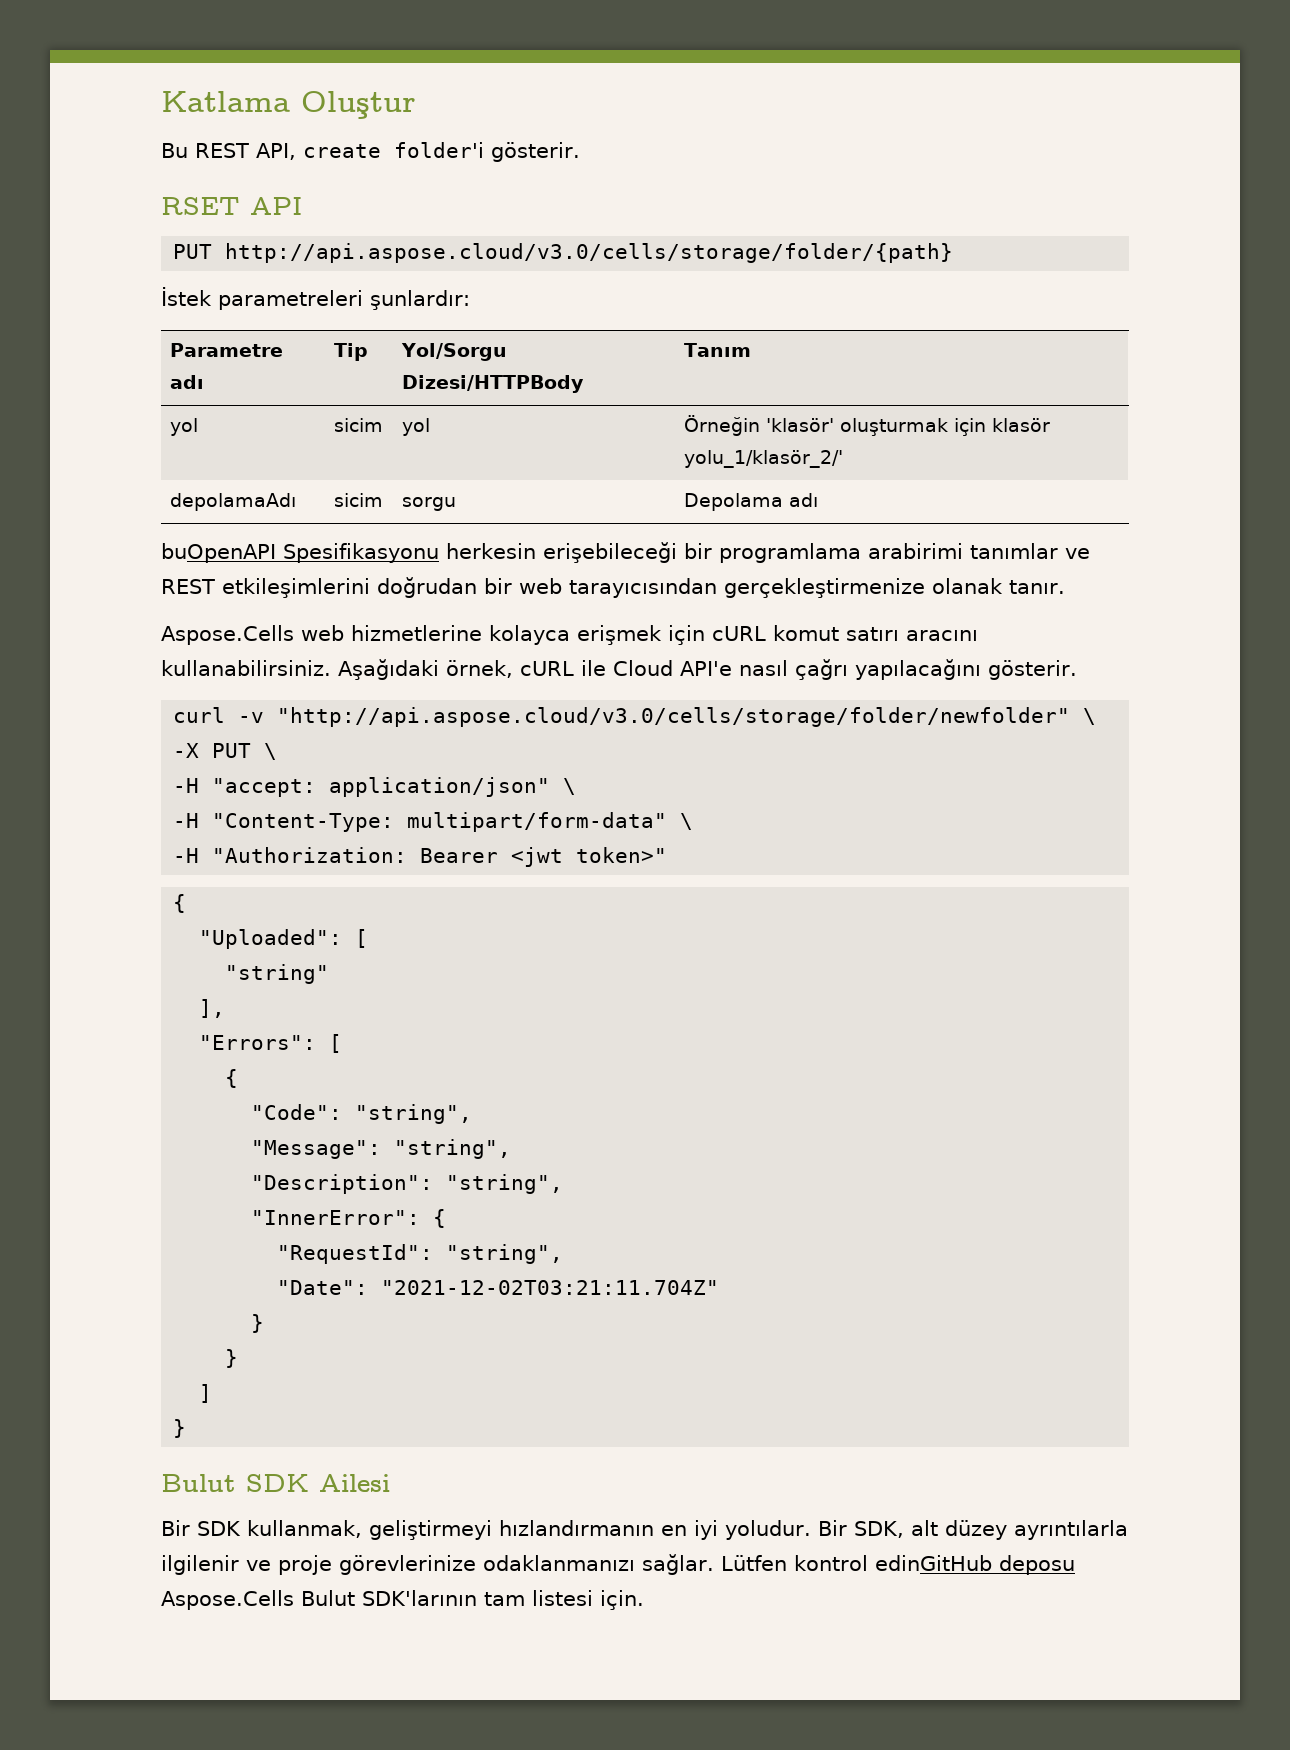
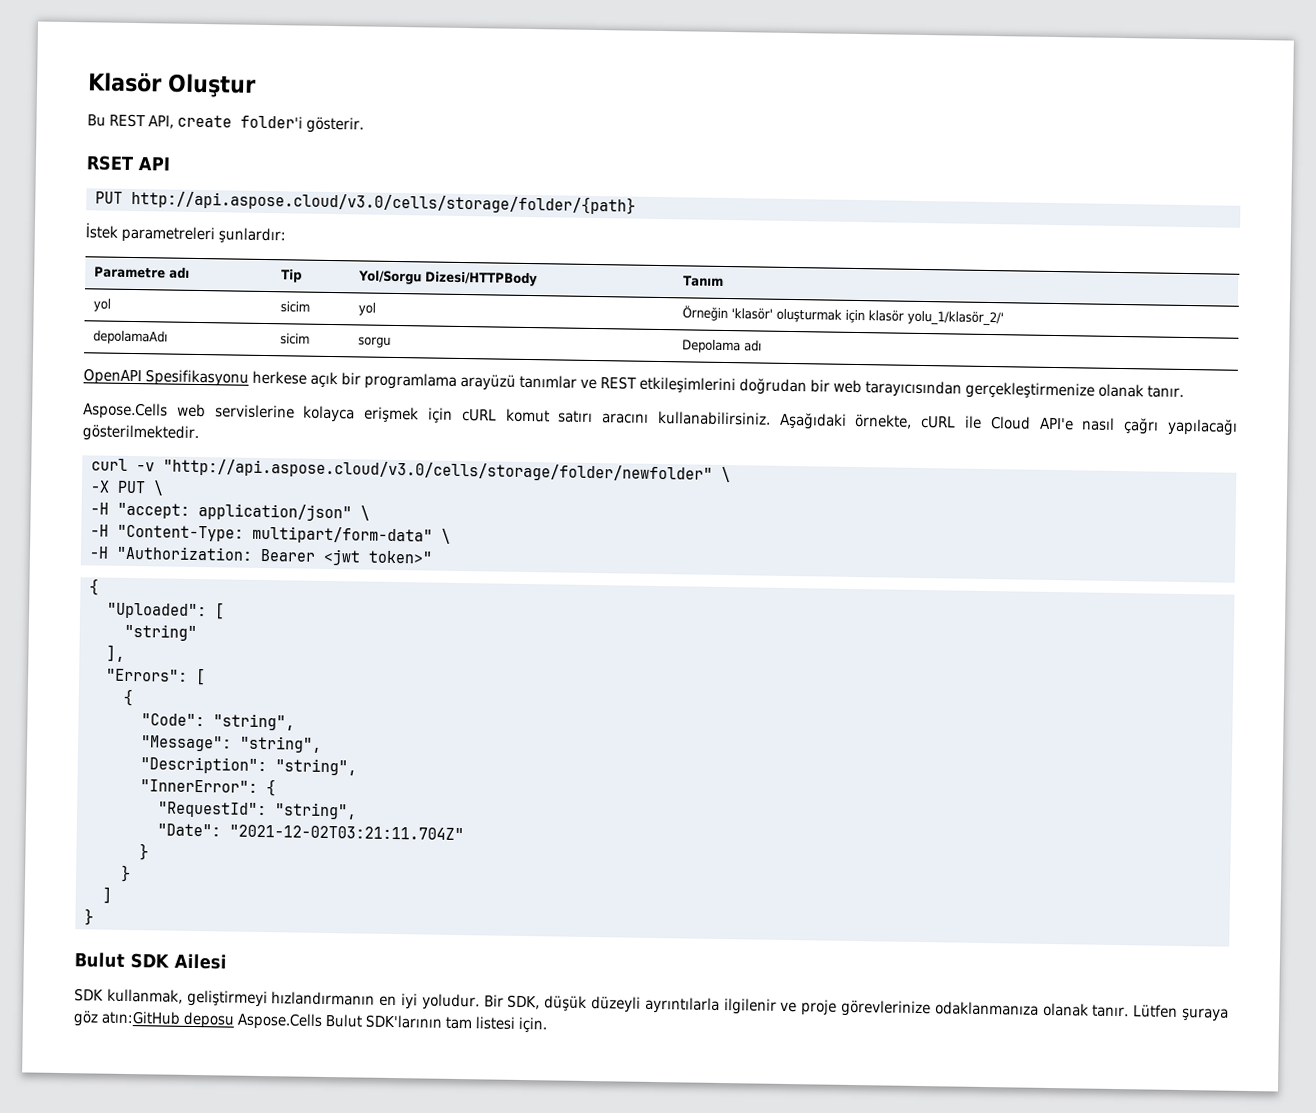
[161,91,290,112] Katlama -> [87,72,163,93] Klasör
[161,542,677,563] buOpenAPI Spesifikasyonu herkesin erişebileceği -> [83,368,338,388] OpenAPI Spesifikasyonu herkese açık
[867,543,963,559] arabirimi -> [460,373,516,391] arayüzü
[351,625,482,641] hizmetlerine -> [214,404,295,419] servislerine
[445,660,513,678] örnek, -> [854,413,913,429] örnekte,
[854,659,1077,680] yapılacağını gösterir. -> [1167,418,1238,436] [82,424,199,443] yapılacağı gösterilmektedir.
[161,1520,190,1536] Bir -> (227, 961) none
[910,1520,1007,1540] alt düzey -> [544,995,641,1013] düşük düzeyli
[483,1554,992,1575] odaklanmanızı sağlar. Lütfen kontrol edinGitHub -> [934,1001,1230,1022] [73,1010,181,1027] odaklanmanıza olanak tanır. Lütfen şuraya göz atın:GitHub

